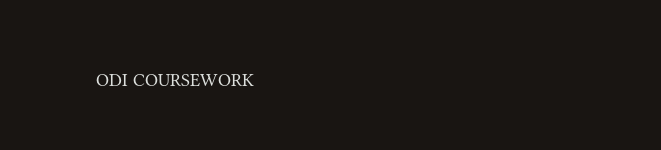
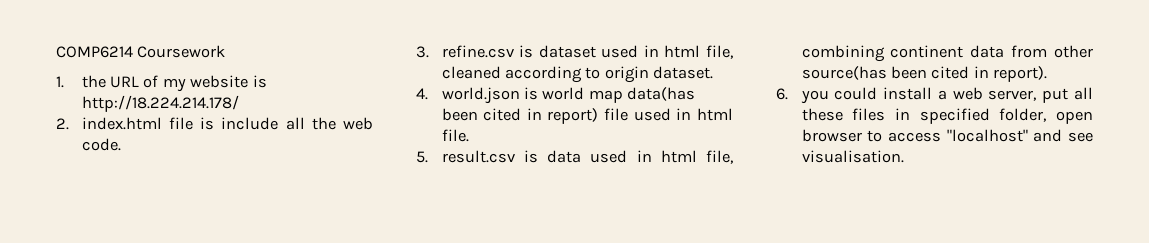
[96,73,254,87] ODI COURSEWORK -> [56,45,226,58] [56,75,267,92] [81,95,239,112] [56,117,373,130] [81,138,121,151] [416,45,733,59] [441,66,714,83] [416,87,696,104] [441,108,733,124] [441,129,469,142] [416,150,733,164] [801,45,1093,62] [801,66,1048,82] [776,87,1093,104] [801,108,1093,124] [801,129,1093,142] [801,150,904,163] COMP6214 Coursework // 1. the URL of my website is http://18.224.214.178/ // 2. index.html file is include all the web code. // 3. refine.csv is dataset used in html file, cleaned according to origin dataset. // 4. world.json is world map data(has been cited in report) file used in html file. // 5. result.csv is data used in html file, combining continent data from other source(has been cited in report). // 6. you could install a web server, put all these files in specified folder, open browser to access "localhost" and see visualisation.

